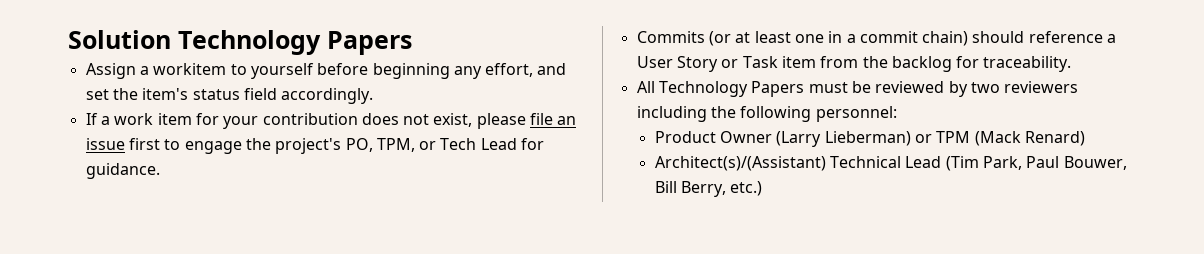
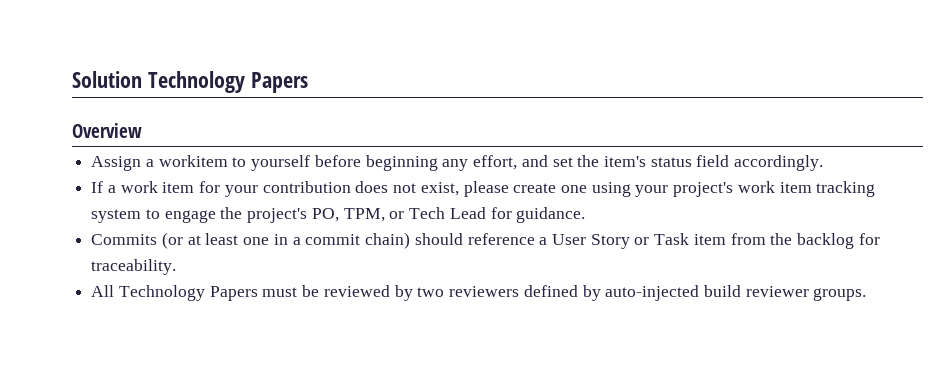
(412, 43) none -> [72,123,142,138] // Overview
[530,113,577,125] [85,138,160,150] file an issue first -> [513,181,876,197] [91,209,142,223] create one using your project's work item tracking system
[636,106,897,122] [654,131,1085,147] [654,156,1127,171] [654,181,763,197] including the following personnel: // Product Owner (Larry Lieberman) or TPM (Mack Renard) // Architect(s)/(Assistant) Technical Lead (Tim Park, Paul Bouwer, Bill Berry, etc.) -> [523,285,867,301] defined by auto-injected build reviewer groups.

